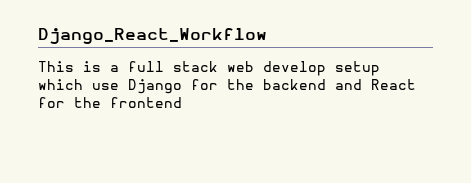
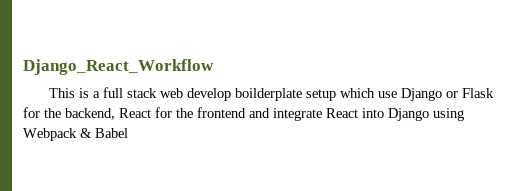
(326, 68) none -> [234,88,302,101] boilderplate
[191,79,416,90] [38,97,182,108] for the backend and React for the frontend -> [445,88,494,98] [23,107,464,121] [23,128,128,141] or Flask for the backend, React for the frontend and integrate React into Django using Webpack & Babel

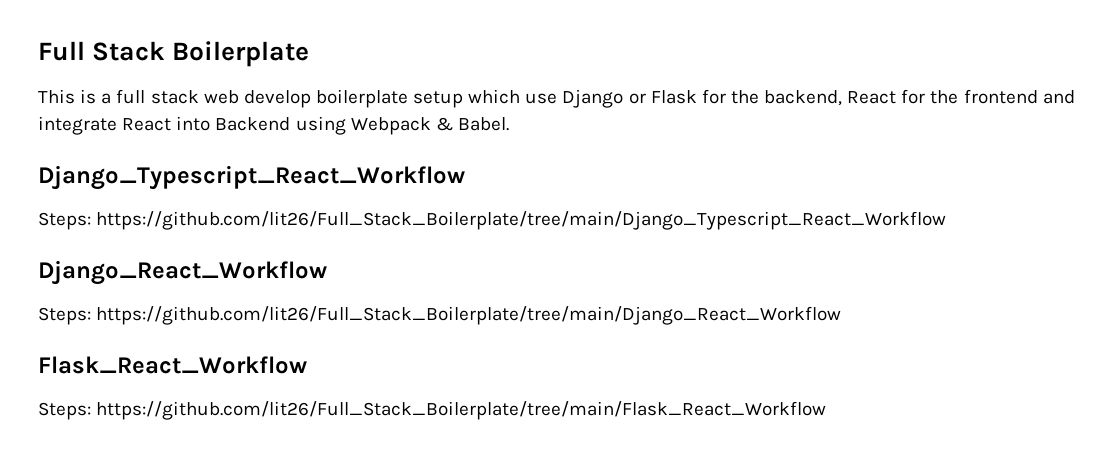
[23,59,214,75] Django_React_Workflow -> [38,41,310,67] Full Stack Boilerplate
[234,88,302,101] boilderplate -> [315,89,408,108] boilerplate
[388,108,429,121] Django -> [215,117,291,131] Backend
[95,128,128,138] Babel -> [457,117,509,131] [38,165,465,190] [38,211,947,230] [38,260,327,285] [38,306,842,325] [38,356,307,374] [38,401,827,420] Babel. // Django_Typescript_React_Workflow // Steps: https://github.com/lit26/Full_Stack_Boilerplate/tree/main/Django_Typescript_React_Workflow // Django_React_Workflow // Steps: https://github.com/lit26/Full_Stack_Boilerplate/tree/main/Django_React_Workflow // Flask_React_Workflow // Steps: https://github.com/lit26/Full_Stack_Boilerplate/tree/main/Flask_React_Workflow

